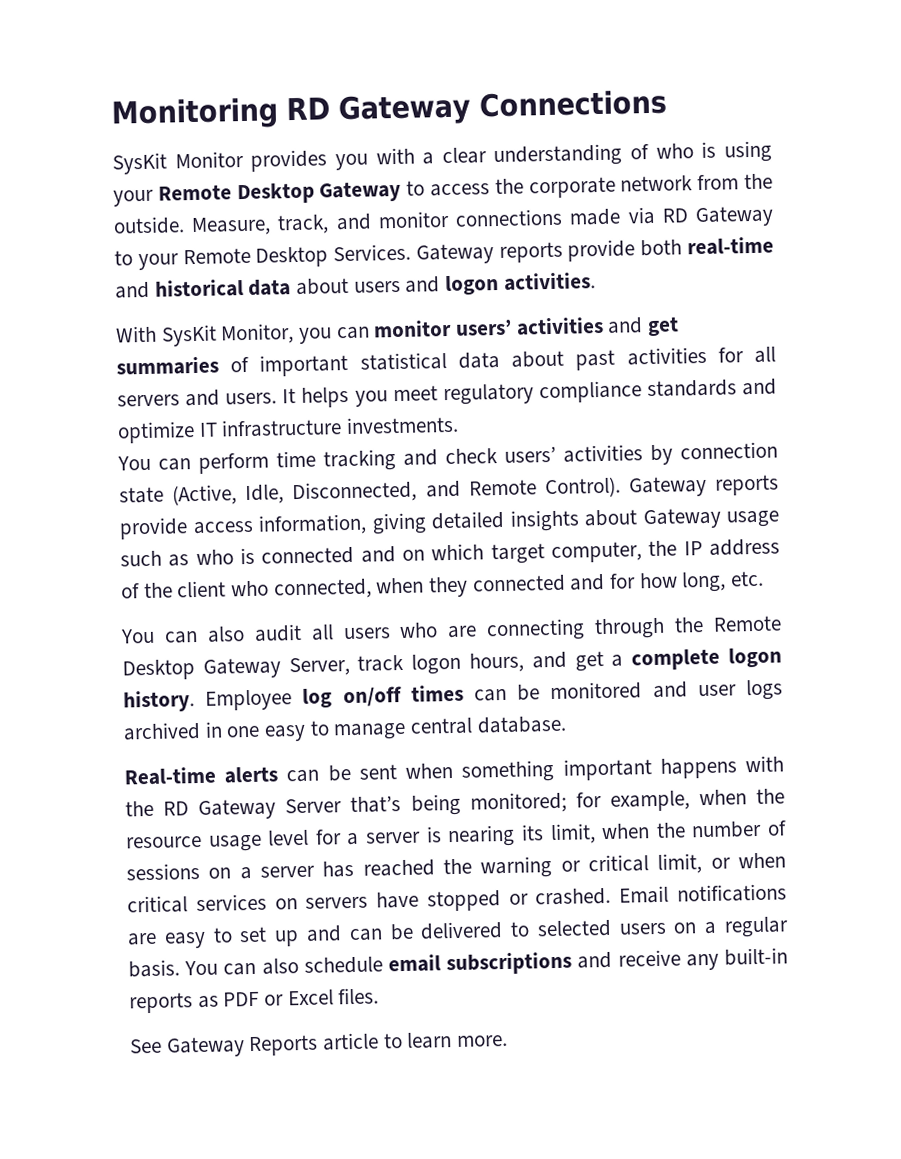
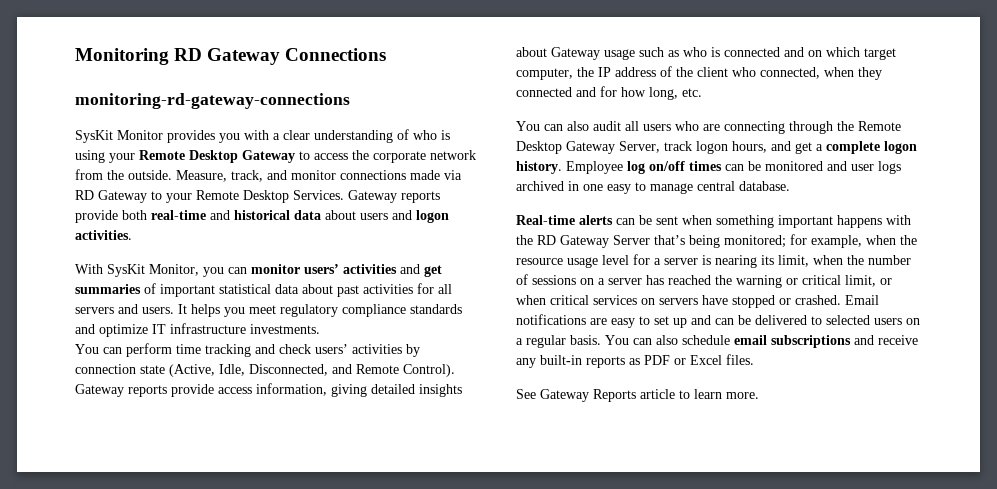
(667, 103) none -> [75,93,350,109] // monitoring-rd-gateway-connections

